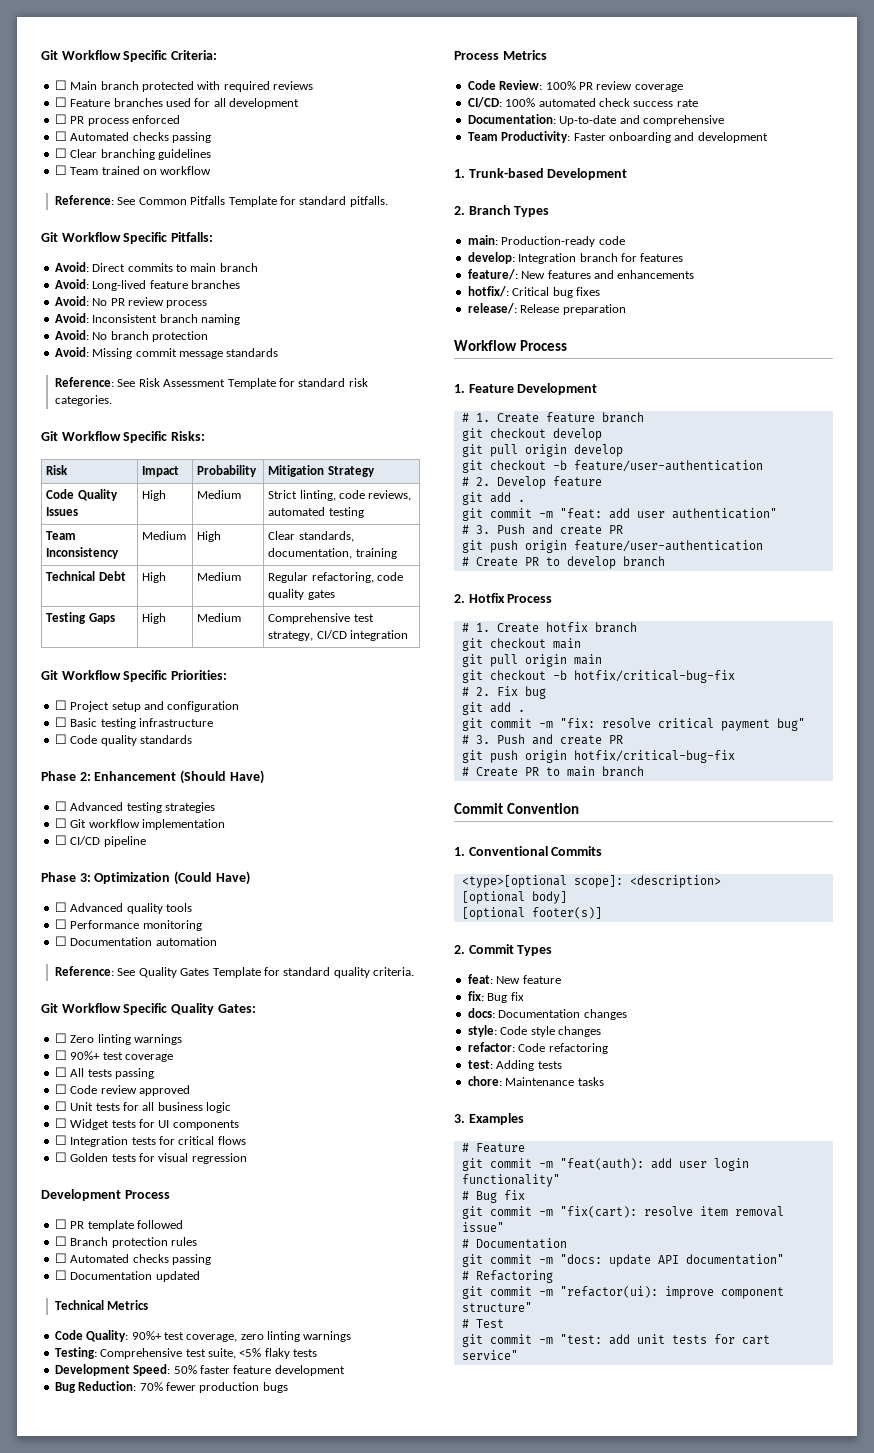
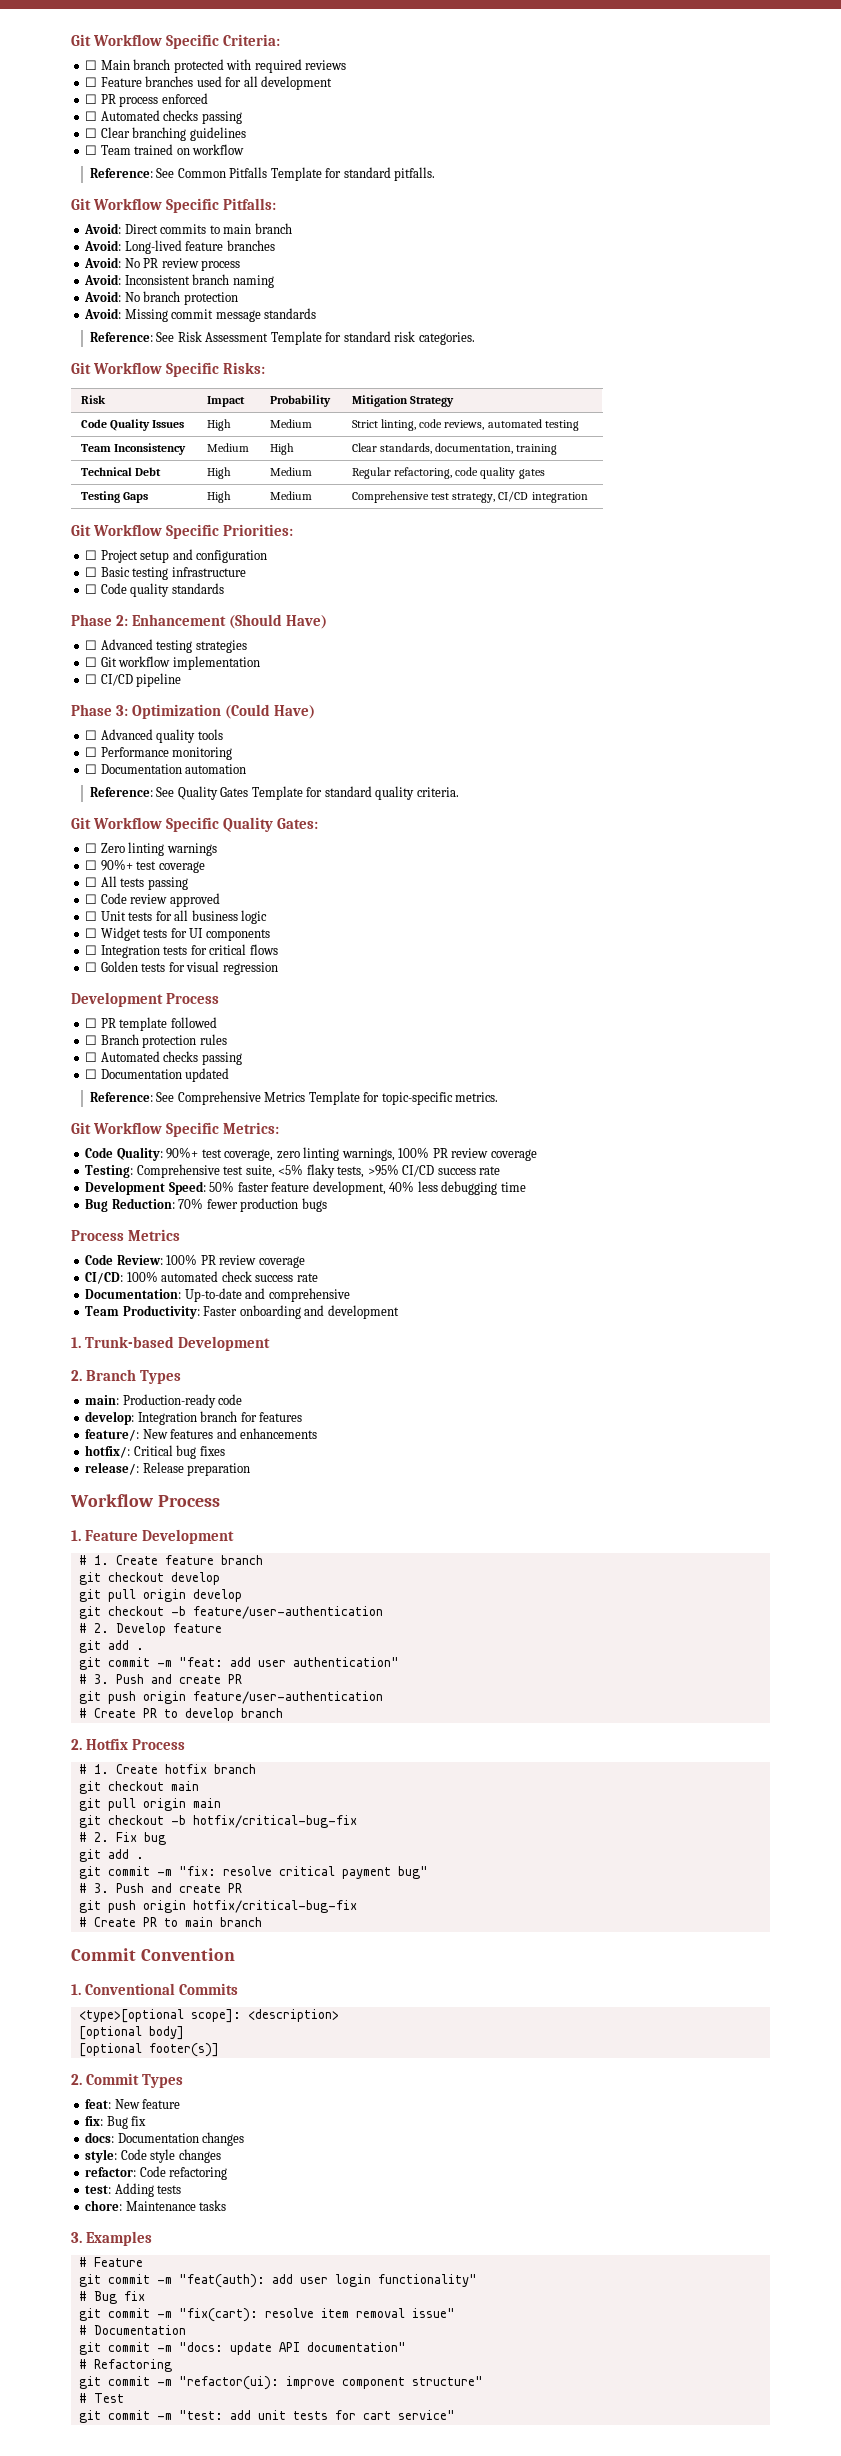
[55,1300,149,1310] Technical Metrics -> [89,1091,499,1105] [71,1122,280,1137] Reference: See Comprehensive Metrics Template for topic-specific metrics. // Git Workflow Specific Metrics:
[303,1331,352,1342] warnings -> [341,1147,537,1161] warnings, 100% PR review coverage
[293,1349,317,1357] tests -> [337,1164,501,1178] tests, >95% CI/CD success rate
[274,1365,345,1376] development -> [312,1181,526,1195] development, 40% less debugging time

